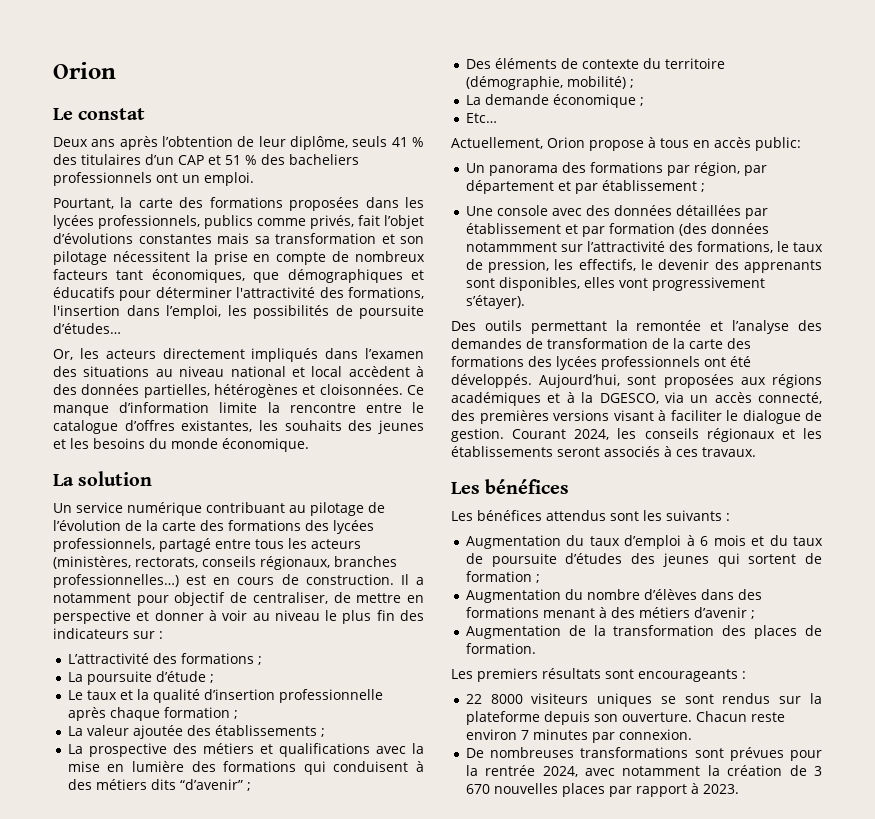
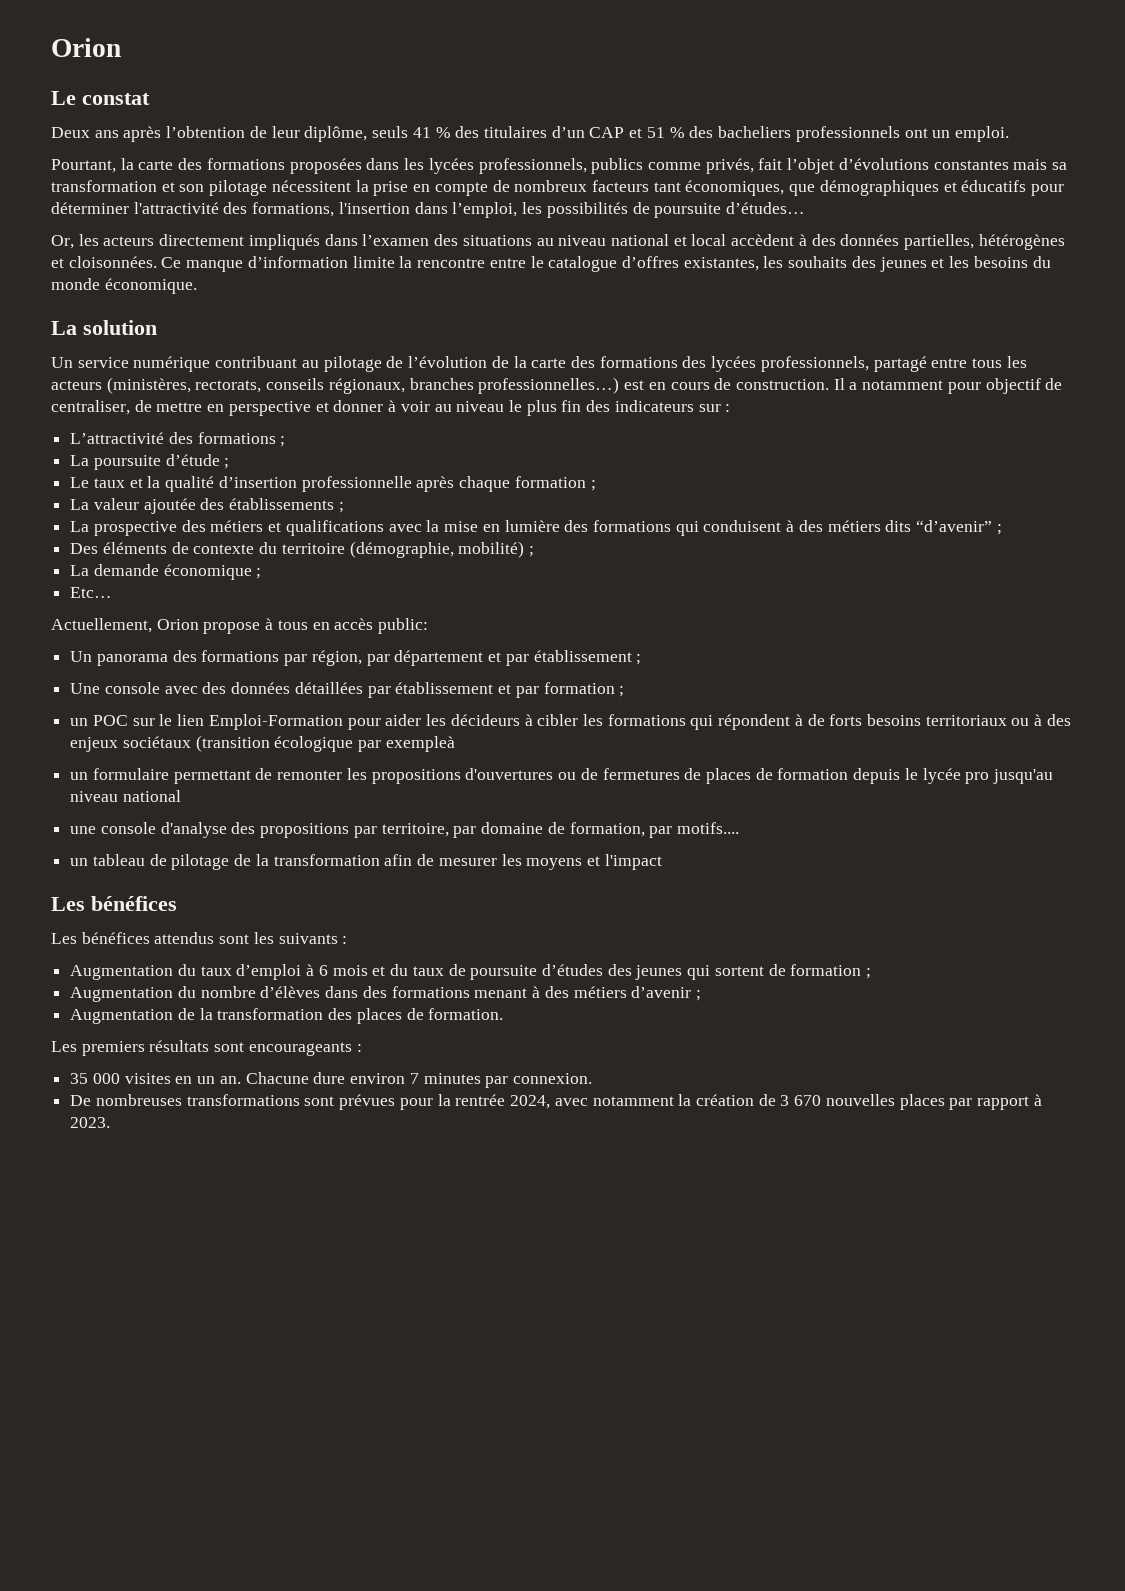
[678,223,769,236] [465,241,823,253] [465,259,822,273] [465,277,765,291] [465,295,525,309] [451,320,822,334] [451,338,751,349] [451,356,751,370] [451,374,822,388] [451,392,822,406] [451,410,822,424] [451,428,822,442] [451,446,756,457] (des données notammment sur l’attractivité des formations, le taux de pression, les effectifs, le devenir des apprenants sont disponibles, elles vont progressivement s’étayer). // Des outils permettant la remontée et l’analyse des demandes de transformation de la carte des formations des lycées professionnels ont été développés. Aujourd’hui, sont proposées aux régions académiques et à la DGESCO, via un accès connecté, des premières versions visant à faciliter le dialogue de gestion. Courant 2024, les conseils régionaux et les établissements seront associés à ces travaux. -> [619,686,625,697] [70,714,1071,730] [70,735,455,752] [70,768,1054,784] [70,790,181,802] [70,822,739,838] [70,854,662,870] ; // un POC sur le lien Emploi-Formation pour aider les décideurs à cibler les formations qui répondent à de forts besoins territoriaux ou à des enjeux sociétaux (transition écologique par exempleà // un formulaire permettant de remonter les propositions d'ouvertures ou de fermetures de places de formation depuis le lycée pro jusqu'au niveau national // une console d'analyse des propositions par territoire, par domaine de formation, par motifs.... // un tableau de pilotage de la transformation afin de mesurer les moyens et l'impact
[465,693,822,707] [465,711,785,725] 22 8000 visiteurs uniques se sont rendus sur la plateforme depuis son ouverture. Chacun reste -> [70,1072,346,1084] 35 000 visites en un an. Chacune dure

